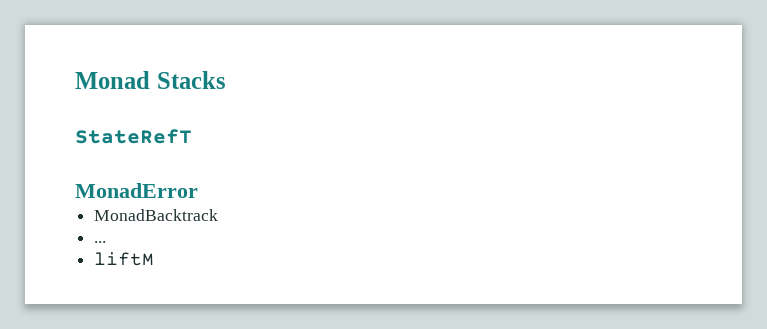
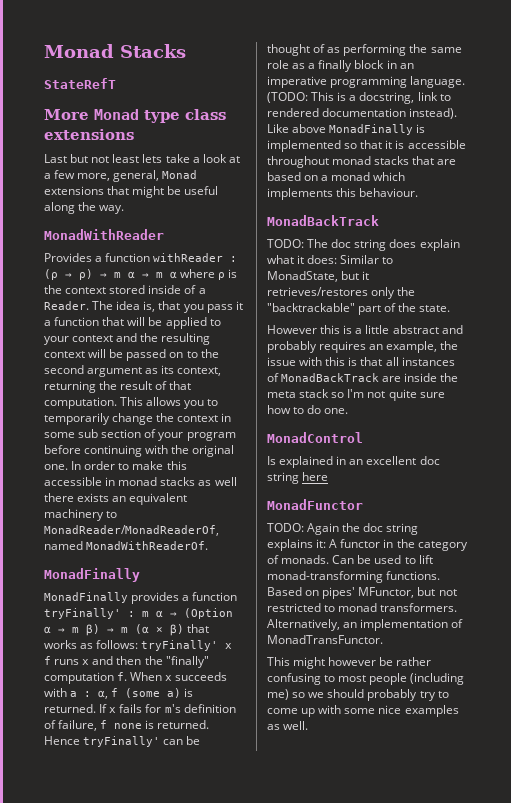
[75,183,198,198] [94,209,219,221] [94,241,107,243] [94,252,155,266] MonadError // MonadBacktrack // ... // liftM -> [44,109,226,123] [44,129,134,140] [44,154,240,163] [44,170,198,182] [44,186,219,198] [44,202,125,214] [44,229,164,240] [44,253,238,262] [44,269,238,280] [44,285,206,294] [44,301,243,313] [44,317,221,329] [44,333,211,345] [44,349,219,361] [44,365,222,377] [44,381,192,393] [44,397,219,409] [44,413,232,425] [44,429,236,441] [44,445,235,457] [44,461,187,470] [44,477,237,486] [44,493,188,505] [44,509,118,521] [44,525,219,536] [44,541,209,550] [44,568,140,582] [44,592,238,604] [44,608,233,619] [44,624,210,636] [44,640,233,651] [44,656,209,668] [44,672,228,684] [44,688,194,699] [44,704,236,713] [44,720,210,731] [44,736,201,747] [267,44,462,56] [267,60,414,72] [267,76,466,88] [267,92,451,104] [267,108,458,119] [267,124,426,135] [267,140,466,152] [267,156,457,168] [267,172,406,181] [267,188,419,200] [267,215,379,226] [267,239,460,251] [267,255,394,264] [267,271,370,282] [267,287,416,299] [267,303,451,315] [267,325,463,334] [267,341,459,353] [267,357,455,366] [267,373,459,382] [267,389,445,401] [267,405,349,414] [267,432,363,443] [267,456,440,468] [267,472,329,484] [267,499,363,510] [267,523,419,535] [267,539,468,551] [267,555,433,564] [267,571,441,583] [267,587,457,599] [267,603,458,612] [267,619,464,631] [267,635,383,644] [267,657,432,669] [267,673,465,685] [267,689,449,701] [267,705,459,717] [267,721,309,730] More Monad type class extensions // Last but not least lets take a look at a few more, general, Monad extensions that might be useful along the way. // MonadWithReader // Provides a function withReader : (ρ → ρ) → m α → m α where ρ is the context stored inside of a Reader. The idea is, that you pass it a function that will be applied to your context and the resulting context will be passed on to the second argument as its context, returning the result of that computation. This allows you to temporarily change the context in some sub section of your program before continuing with the original one. In order to make this accessible in monad stacks as well there exists an equivalent machinery to MonadReader/MonadReaderOf, named MonadWithReaderOf. // MonadFinally // MonadFinally provides a function tryFinally' : m α → (Option α → m β) → m (α × β) that works as follows: tryFinally' x f runs x and then the "finally" computation f. When x succeeds with a : α, f (some a) is returned. If x fails for m's definition of failure, f none is returned. Hence tryFinally' can be thought of as performing the same role as a finally block in an imperative programming language. (TODO: This is a docstring, link to rendered documentation instead). Like above MonadFinally is implemented so that it is accessible throughout monad stacks that are based on a monad which implements this behaviour. // MonadBackTrack // TODO: The doc string does explain what it does: Similar to MonadState, but it retrieves/restores only the "backtrackable" part of the state. // However this is a little abstract and probably requires an example, the issue with this is that all instances of MonadBackTrack are inside the meta stack so I'm not quite sure how to do one. // MonadControl // Is explained in an excellent doc string here // MonadFunctor // TODO: Again the doc string explains it: A functor in the category of monads. Can be used to lift monad-transforming functions. Based on pipes' MFunctor, but not restricted to monad transformers. Alternatively, an implementation of MonadTransFunctor. // This might however be rather confusing to most people (including me) so we should probably try to come up with some nice examples as well.

